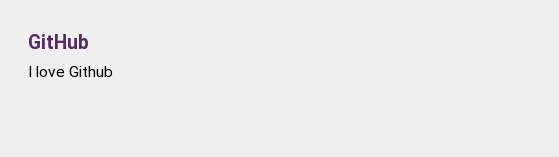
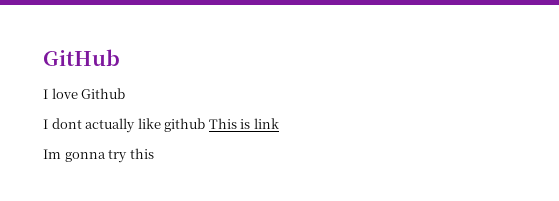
(114, 71) none -> [43,118,279,133] [43,148,154,163] // I dont actually like github This is link // Im gonna try this

